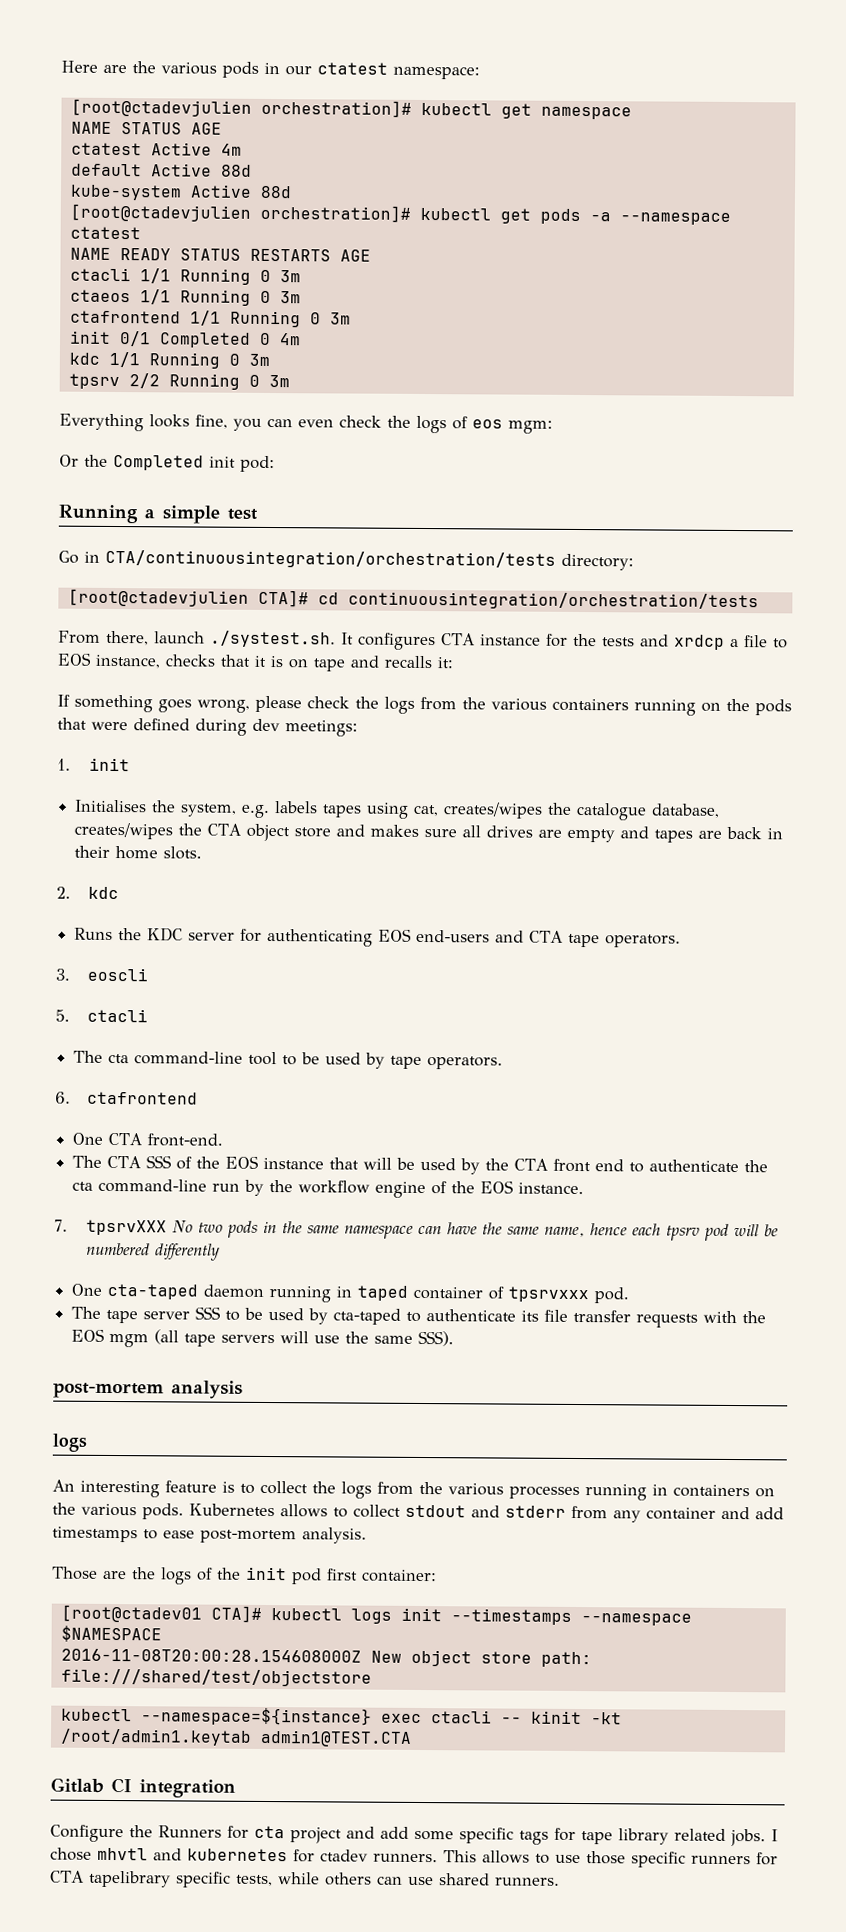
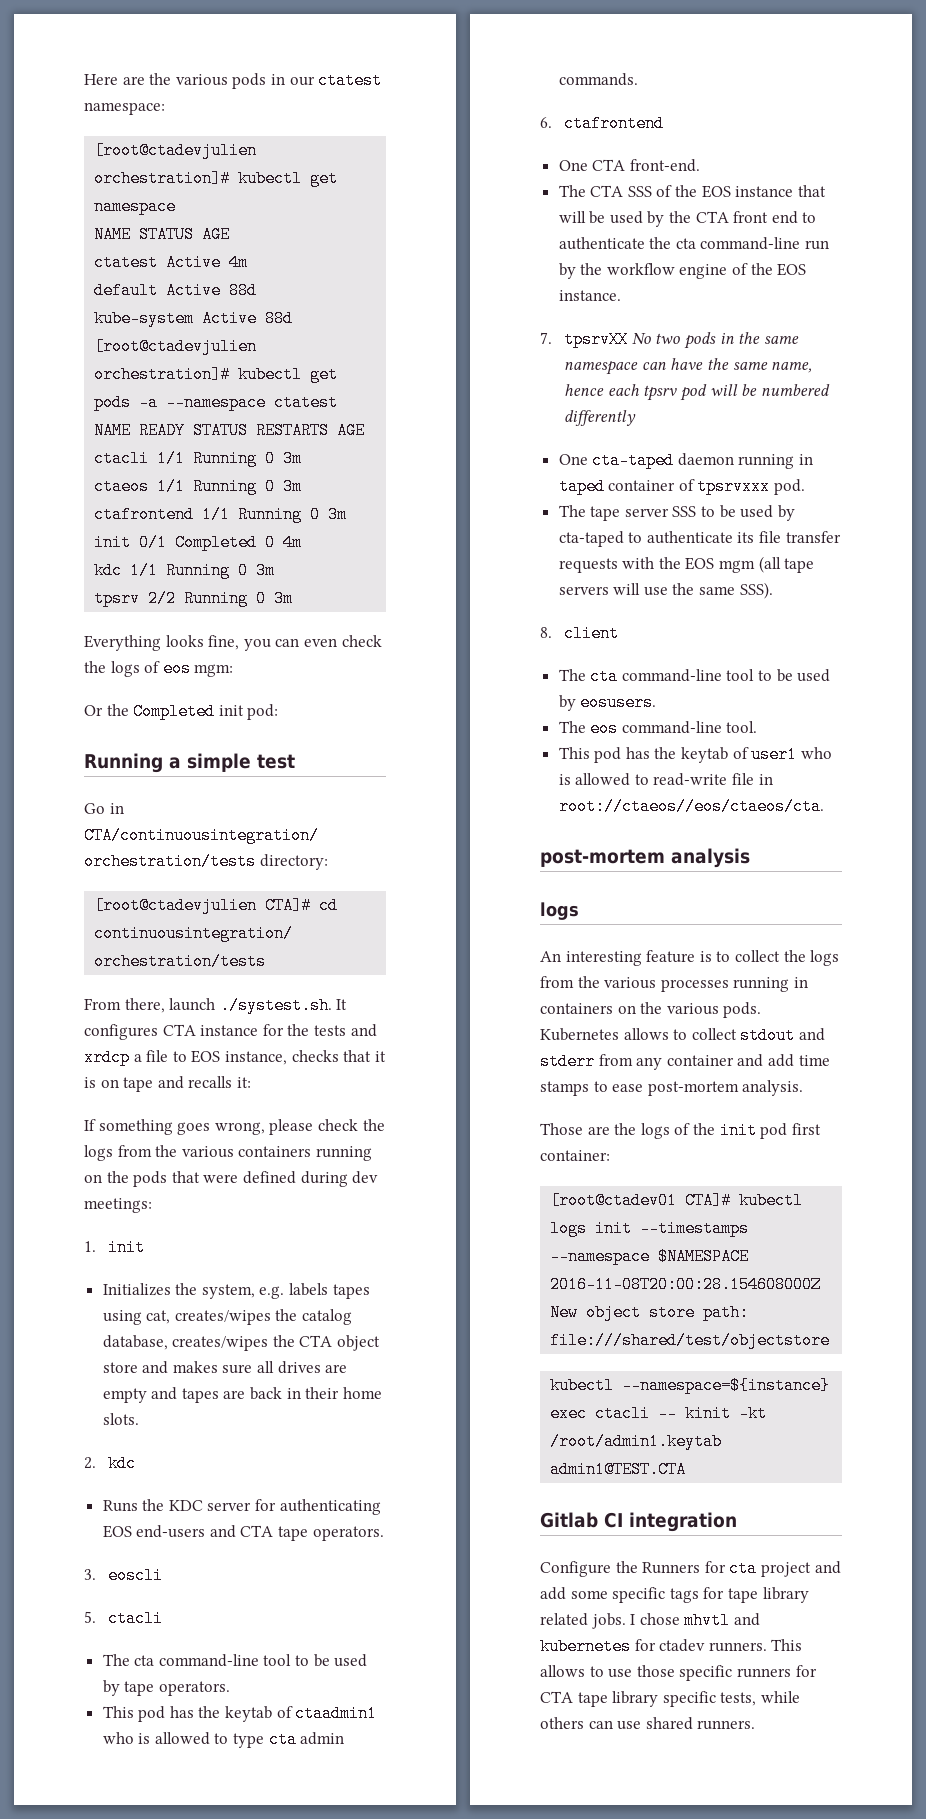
[74,799,148,813] Initialises -> [102,1283,171,1296] Initializes
[576,802,648,821] catalogue -> [302,1309,353,1325] catalog
(504, 1063) none -> [102,1705,378,1722] [102,1731,345,1748] [558,73,638,86] // This pod has the keytab of ctaadmin1 who is allowed to type cta admin commands.
[86,1219,168,1236] tpsrvXXX -> [564,331,629,348] tpsrvXX
(455, 1338) none -> [540,625,620,642] [558,668,831,685] [558,694,657,711] [558,720,758,737] [558,746,832,763] [558,773,773,786] [558,798,824,815] // 8. client // The cta command-line tool to be used by eosusers. // The eos command-line tool. // This pod has the keytab of user1 who is allowed to read-write file in root://ctaeos//eos/ctaeos/cta.
[52,1526,138,1543] timestamps -> [798,1055,830,1066] [540,1081,589,1096] time stamps
[88,1870,171,1888] tapelibrary -> [577,1691,659,1707] tape library

